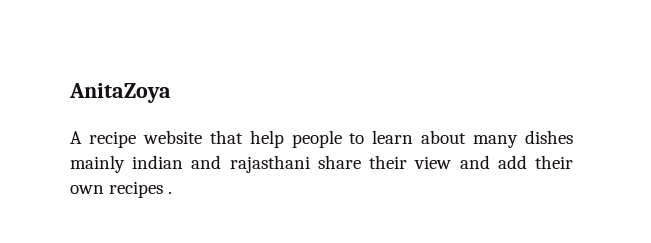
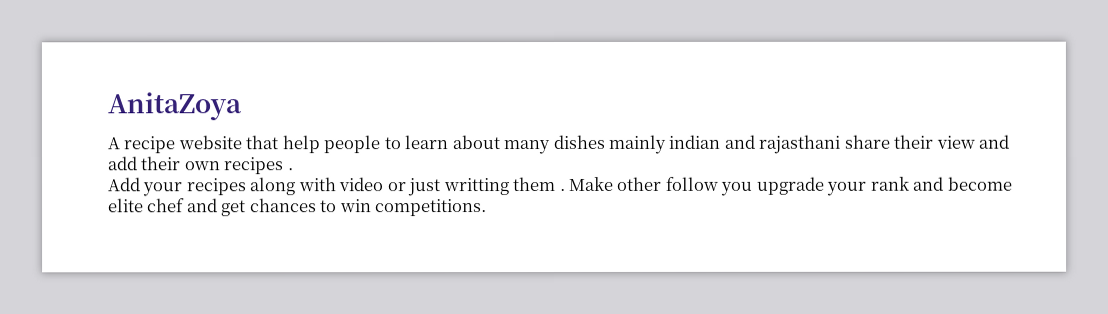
(173, 192) none -> [108,176,1013,197] [108,198,488,217] // Add your recipes along with video or just writting them . Make other follow you upgrade your rank and become elite chef and get chances to win competitions.

